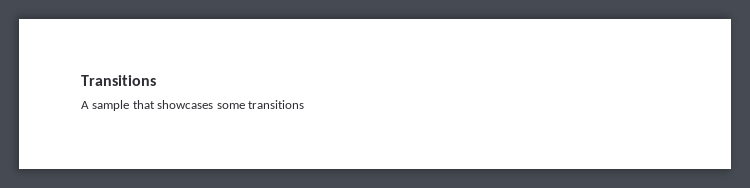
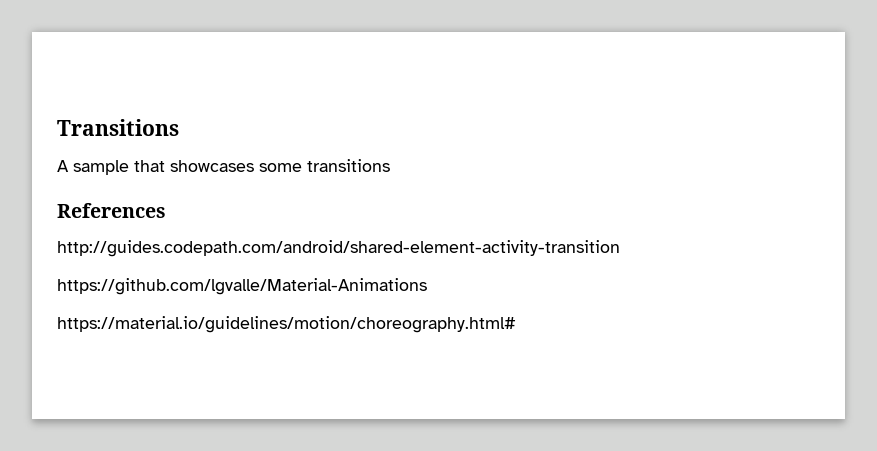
(304, 104) none -> [57,203,166,218] [57,240,620,257] [57,278,427,295] [57,316,516,333] // References // http://guides.codepath.com/android/shared-element-activity-transition // https://github.com/lgvalle/Material-Animations // https://material.io/guidelines/motion/choreography.html#

